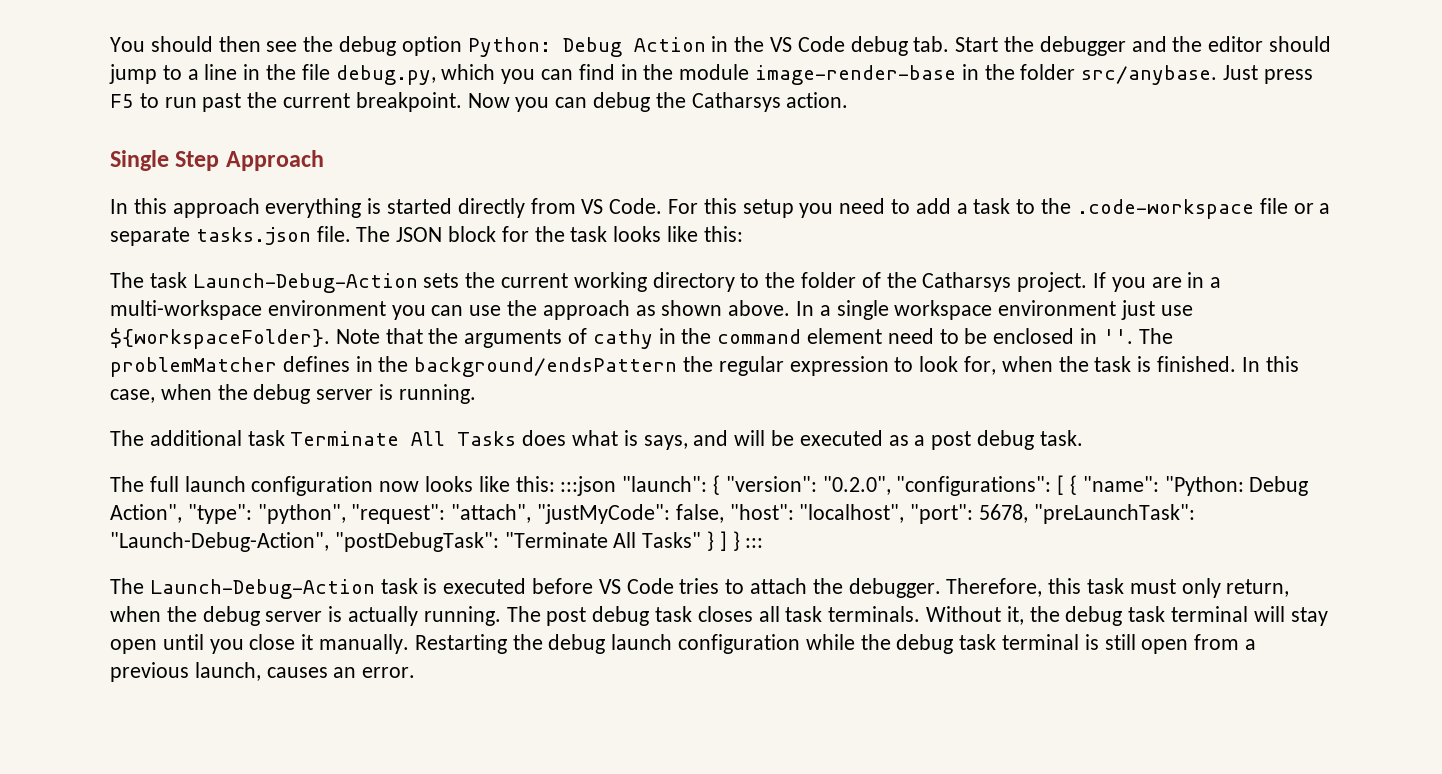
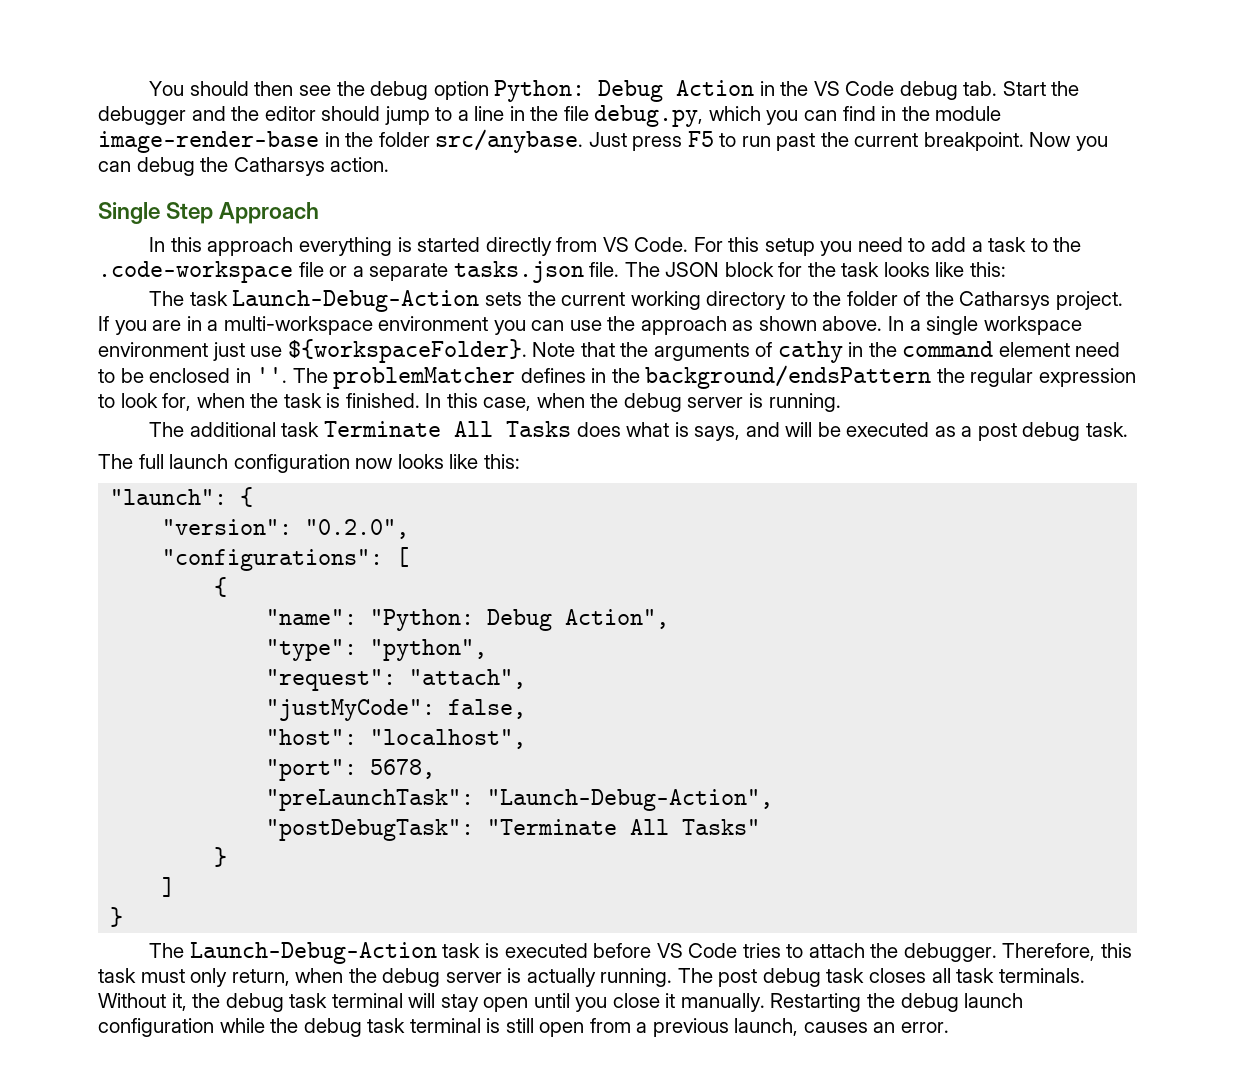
[560,476,617,496] :::json -> (520, 461) //
(721, 485) none -> (254, 497) //
(891, 485) none -> (410, 529) //
[1070,475,1078,495] { -> [214,577,228,597] // { //
(182, 513) none -> (670, 619) //
(346, 514) none -> (488, 650) //
(532, 513) none -> (527, 679) //
(724, 513) none -> (527, 709) //
(905, 513) none -> (527, 739) //
(1029, 513) none -> (436, 769) //
(329, 542) none -> (774, 800) //
[707,531,715,551] } -> [214,847,228,867] // } //
[732,531,764,551] } ::: -> [110,907,124,927] // }

